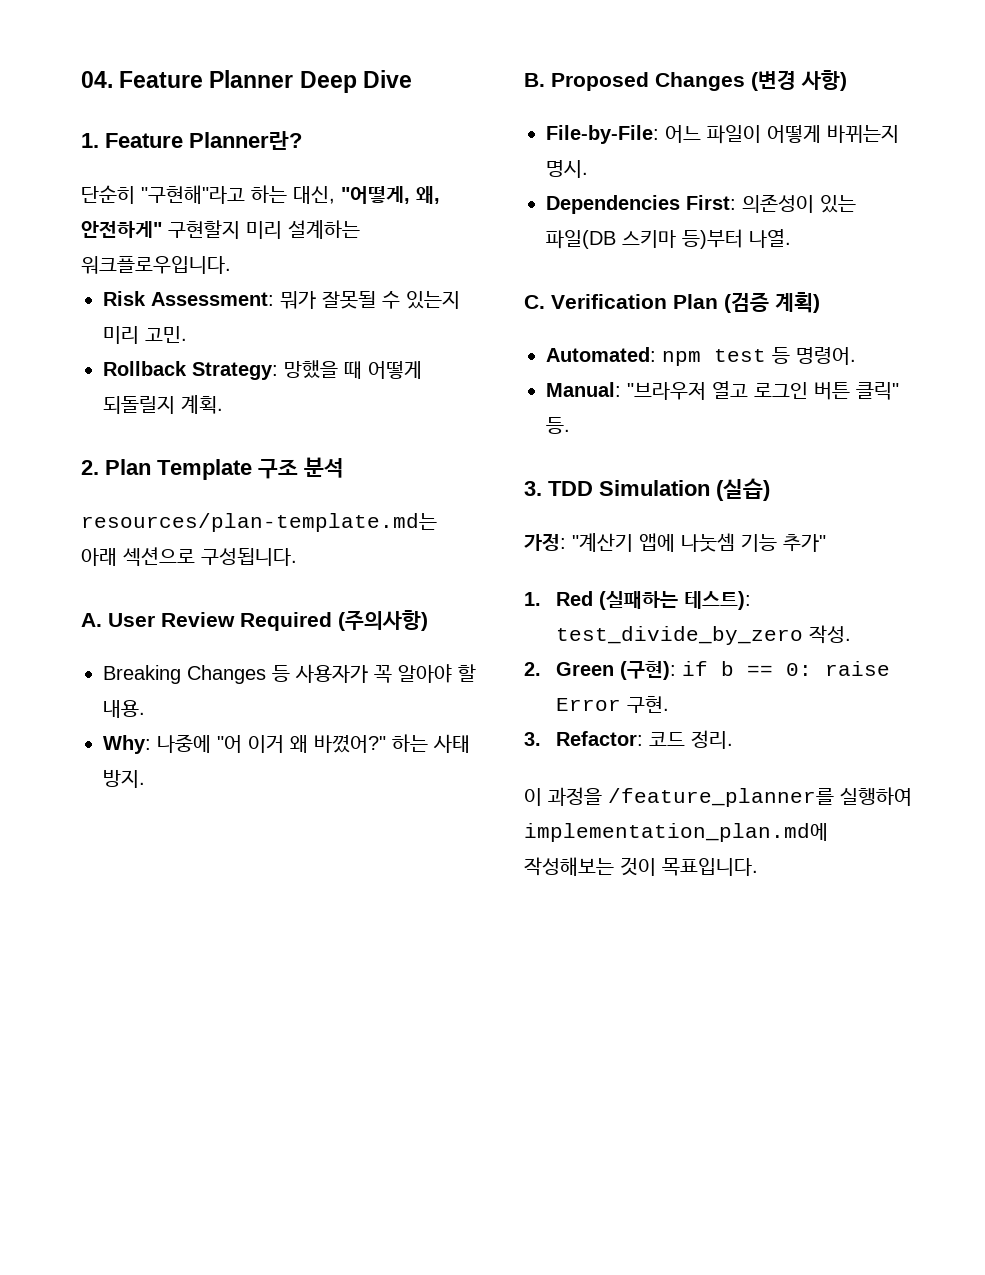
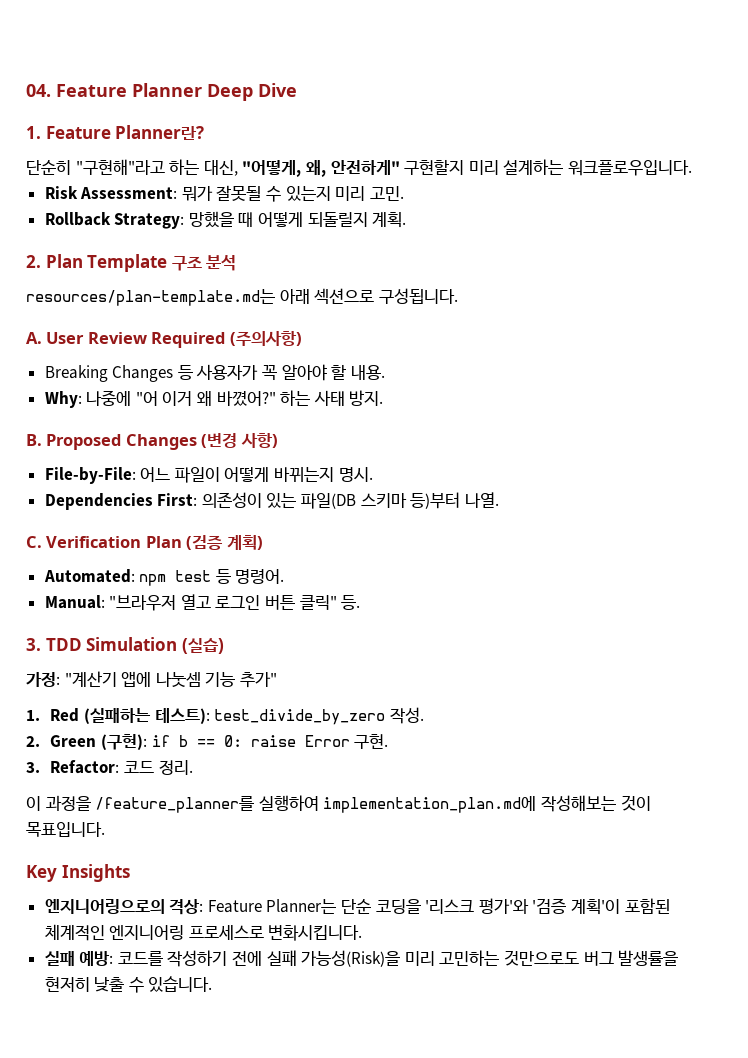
(758, 867) none -> [26,864,130,882] [44,898,670,915] [44,924,363,941] [44,950,679,967] [44,976,213,993] // Key Insights // 엔지니어링으로의 격상: Feature Planner는 단순 코딩을 '리스크 평가'와 '검증 계획'이 포함된 체계적인 엔지니어링 프로세스로 변화시킵니다. // 실패 예방: 코드를 작성하기 전에 실패 가능성(Risk)을 미리 고민하는 것만으로도 버그 발생률을 현저히 낮출 수 있습니다.

